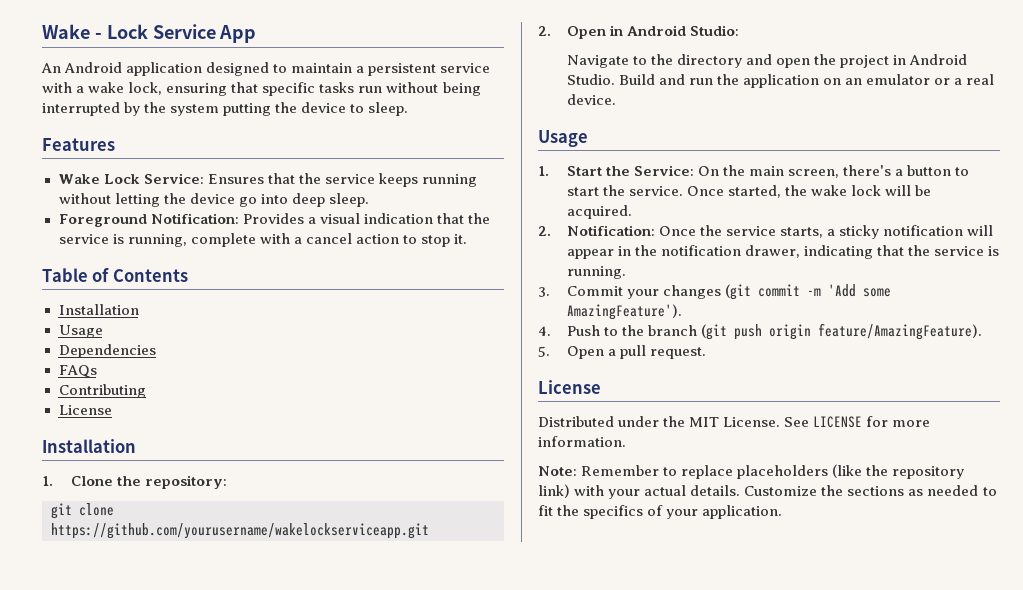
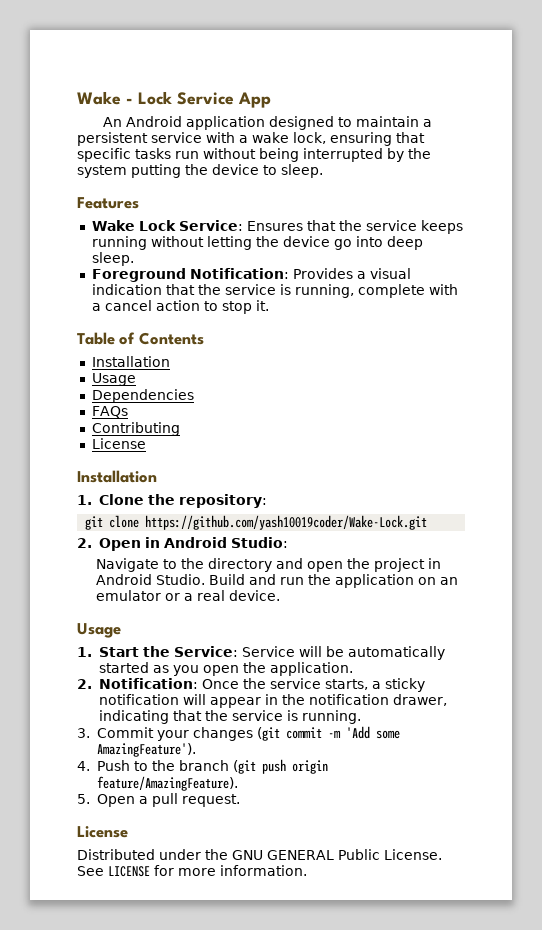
[51,523,429,539] https://github.com/yourusername/wakelockserviceapp.git -> [145,515,428,530] https://github.com/yash10019coder/Wake-Lock.git
[697,165,970,178] [566,185,932,198] [566,205,632,219] On the main screen, there's a button to start the service. Once started, the wake lock will be acquired. -> [241,646,445,660] [98,662,353,676] Service will be automatically started as you open the application.
[689,417,720,427] MIT -> [232,849,380,860] GNU GENERAL Public
[538,464,965,479] [538,484,997,499] [538,505,783,519] // Note: Remember to replace placeholders (like the repository link) with your actual details. Customize the sections as needed to fit the specifics of your application. -> (307, 870) none

